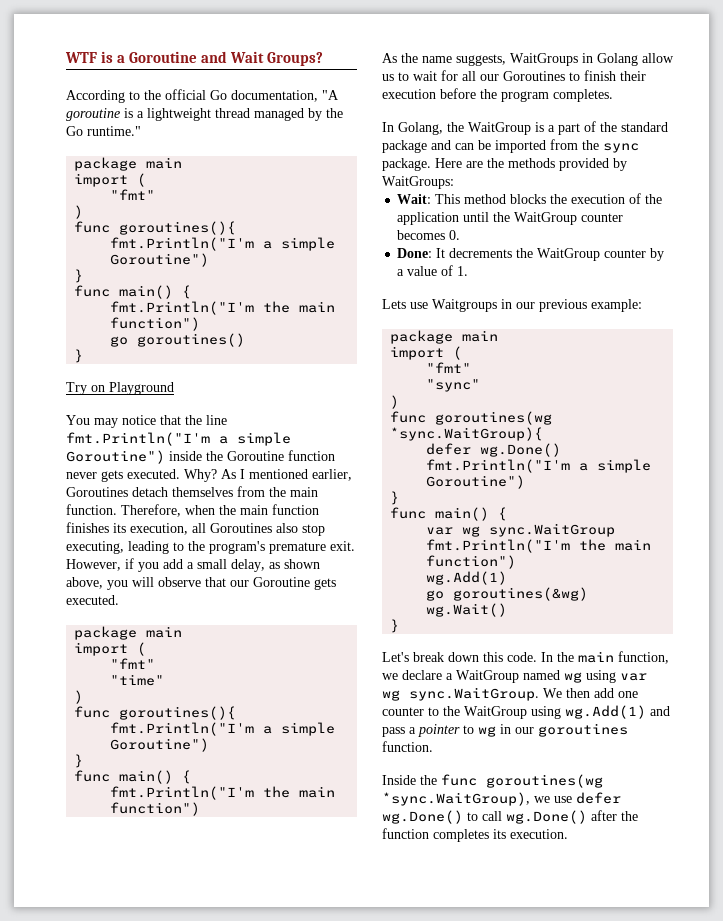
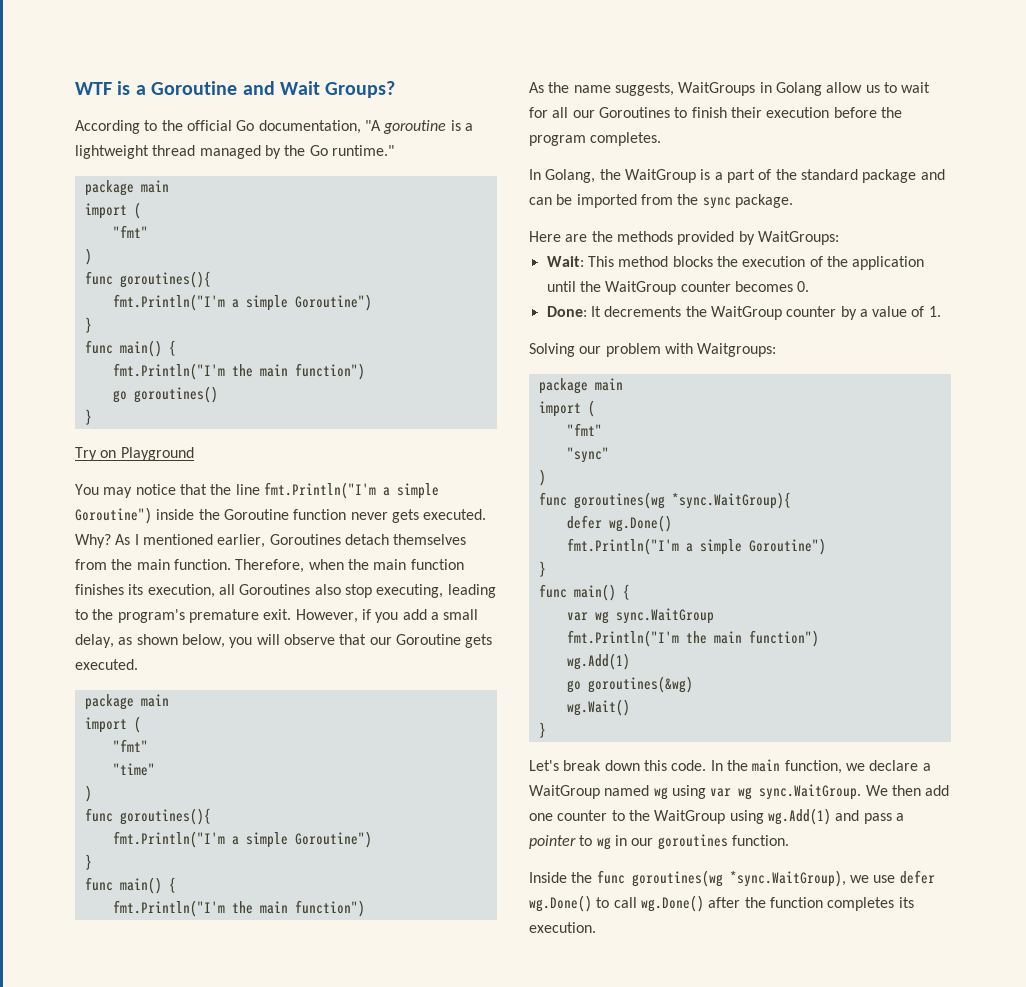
[66,577,103,589] above, -> [181,634,225,648] below,
(431, 164) none -> (793, 201) //
[382,299,642,312] Lets use Waitgroups in our previous example: -> [529,343,777,357] Solving our problem with Waitgroups:

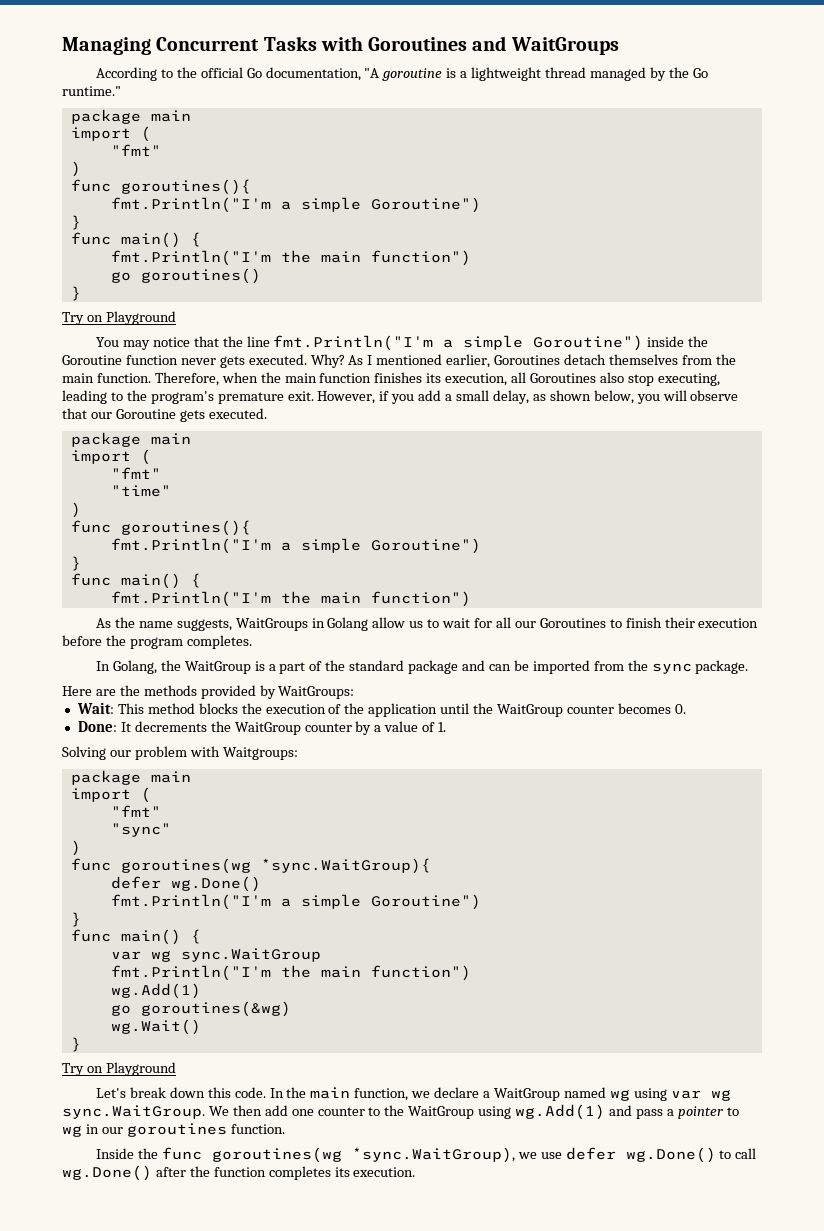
[75,81,396,98] WTF is a Goroutine and Wait Groups? -> [62,36,619,55] Managing Concurrent Tasks with Goroutines and WaitGroups
(546, 730) none -> [62,1062,176,1076] // Try on Playground

